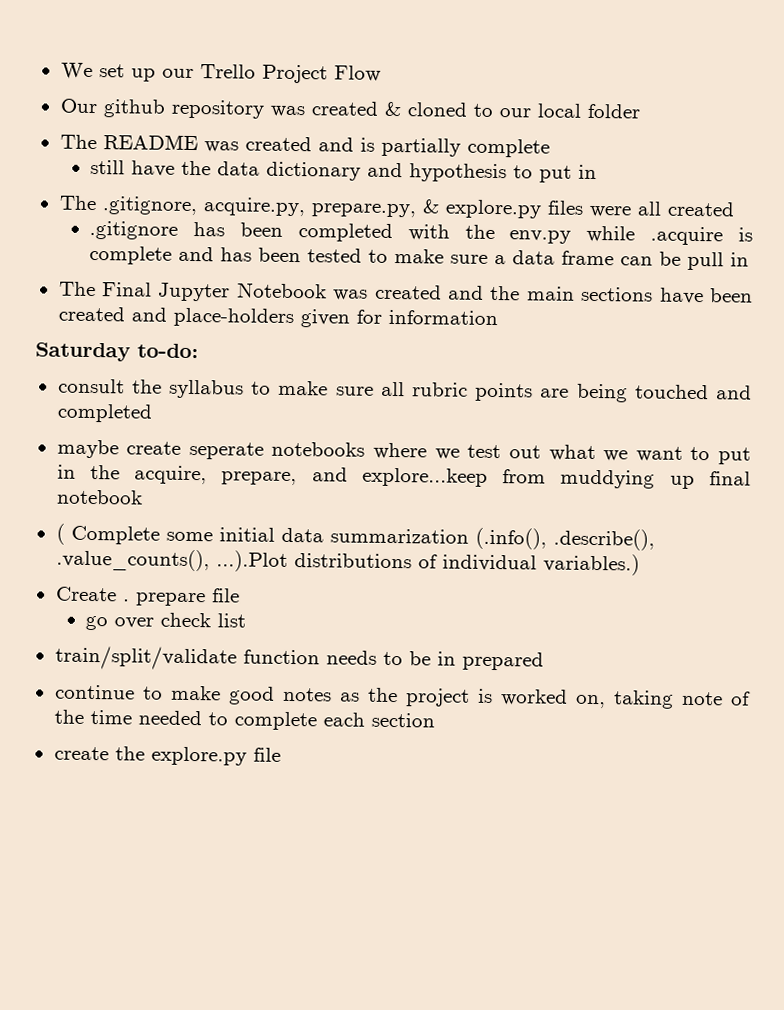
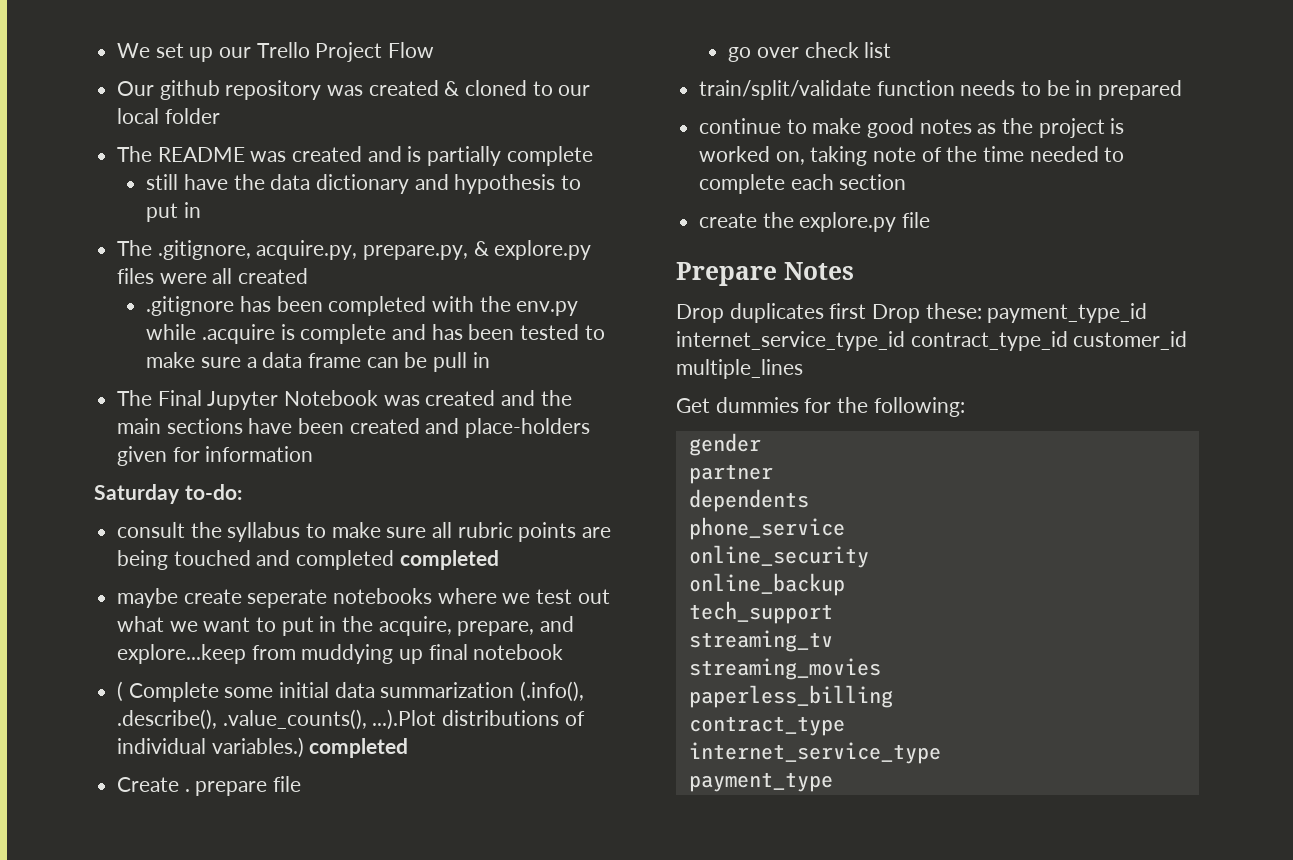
(152, 413) none -> [399,550,499,570] completed
(640, 564) none -> [309,738,409,758] completed
(281, 754) none -> [676,262,854,286] [676,303,1148,323] [676,331,1188,351] [676,359,803,379] [676,397,965,417] [688,433,761,456] [688,464,773,484] [688,489,809,512] [688,517,845,540] [688,545,869,568] [688,573,845,596] [688,601,833,624] [688,630,833,652] [688,658,881,680] [688,685,893,708] [688,716,845,736] [688,742,941,764] [688,772,833,792] // Prepare Notes // Drop duplicates first Drop these: payment_type_id internet_service_type_id contract_type_id customer_id multiple_lines // Get dummies for the following: // gender // partner // dependents // phone_service // online_security // online_backup // tech_support // streaming_tv // streaming_movies // paperless_billing // contract_type // internet_service_type // payment_type

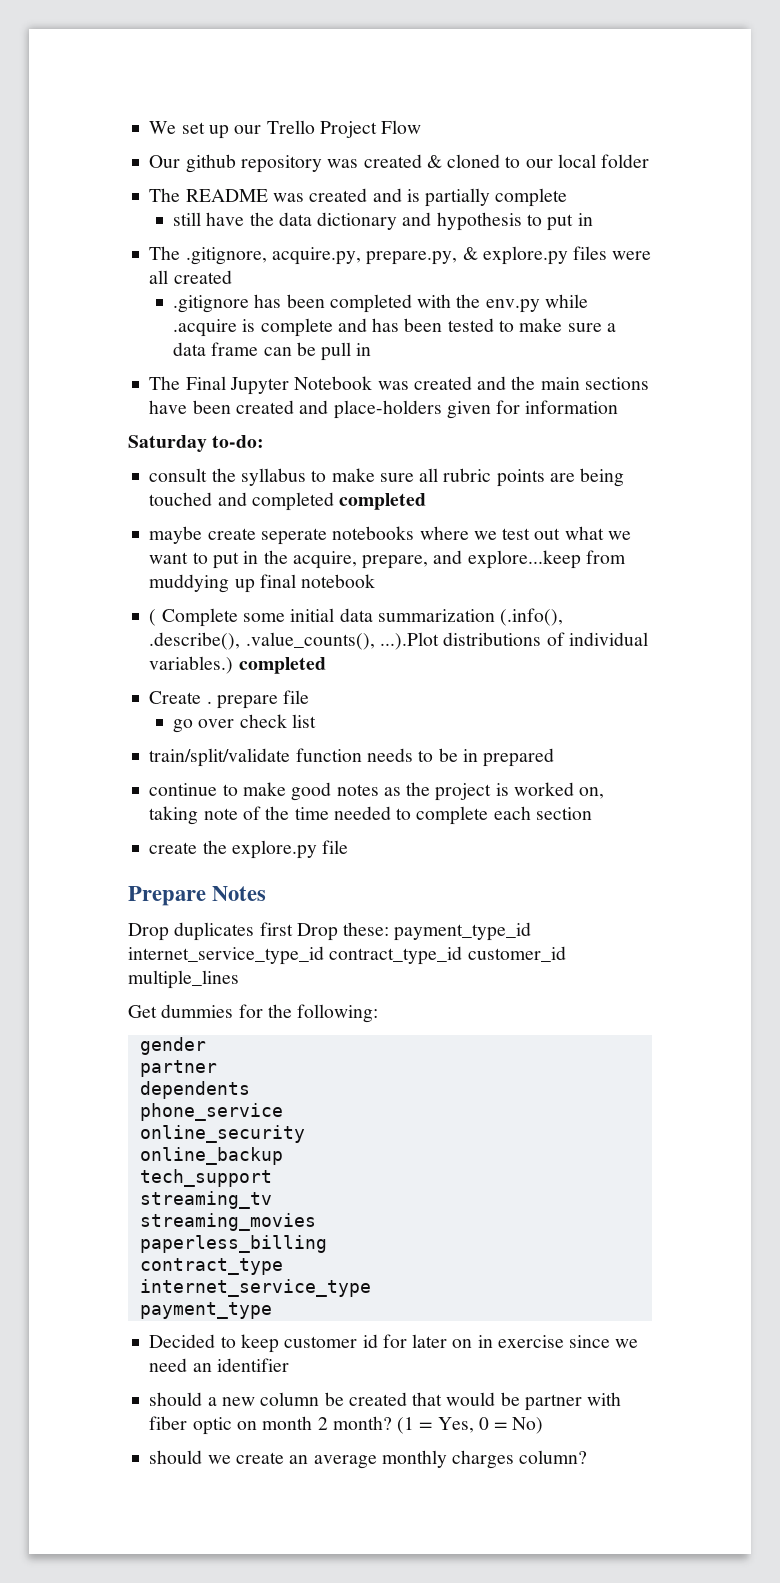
(833, 782) none -> [149,1334,639,1353] [149,1358,289,1372] [149,1392,622,1411] [149,1416,544,1435] [149,1450,588,1469] // Decided to keep customer id for later on in exercise since we need an identifier // should a new column be created that would be partner with fiber optic on month 2 month? (1 = Yes, 0 = No) // should we create an average monthly charges column?

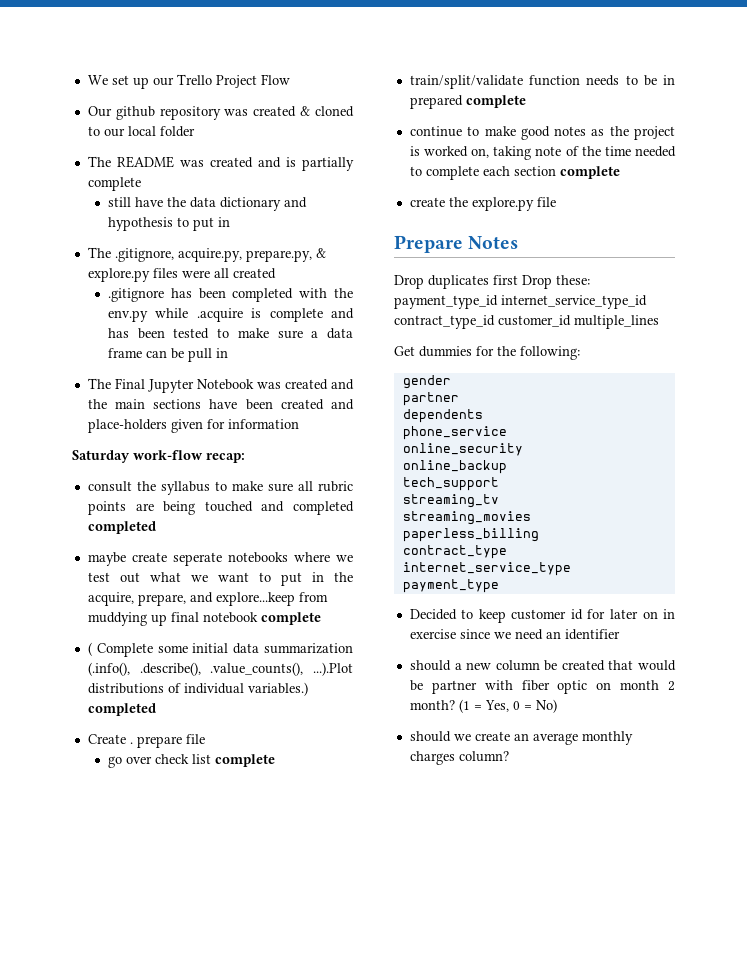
[212,435,265,448] to-do: -> [133,450,245,463] work-flow recap:
(376, 581) none -> [260,612,321,625] complete
(316, 721) none -> [214,754,275,767] complete
(555, 757) none -> [465,95,526,108] complete
(592, 813) none -> [559,166,620,179] complete

